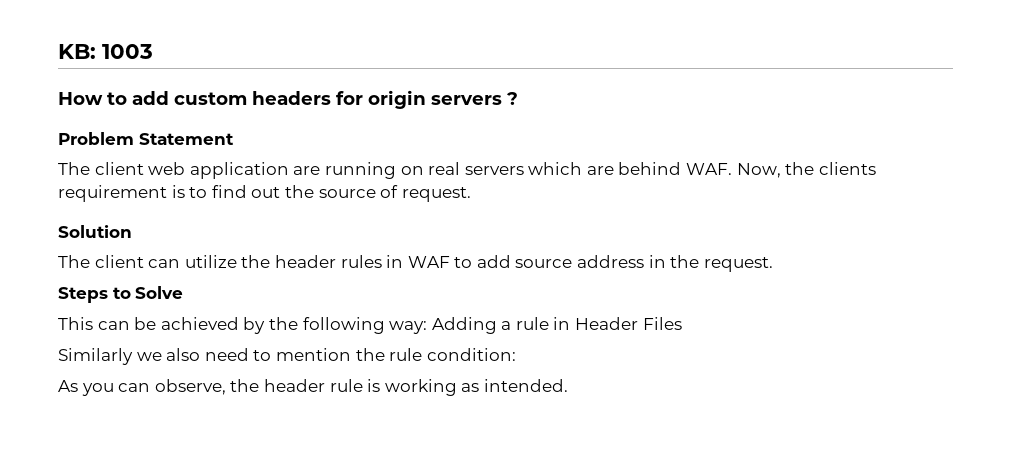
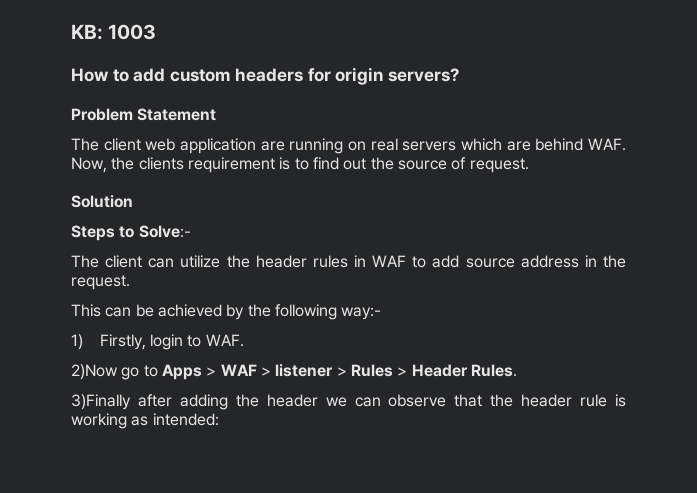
[431,92,518,105] servers ? -> [388,68,460,82] servers?
(132, 231) none -> [71,225,191,241] // Steps to Solve:-
[58,286,184,303] // Steps to Solve -> (130, 282) none
[389,317,682,334] [58,348,516,365] [58,379,226,396] way: Adding a rule in Header Files // Similarly we also need to mention the rule condition: // As you can observe, -> [341,307,382,320] [71,334,244,350] [71,364,517,380] [71,394,483,410] way:- // 1) Firstly, login to WAF. // 2)Now go to Apps > WAF > listener > Rules > Header Rules. // 3)Finally after adding the header we can observe that
[483,379,568,392] intended. -> [152,413,219,426] intended:

